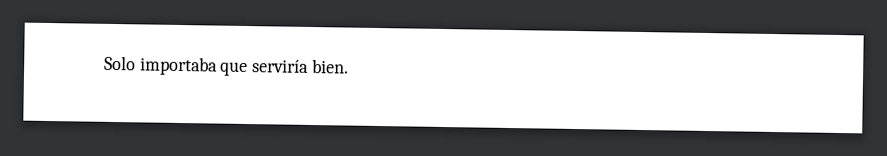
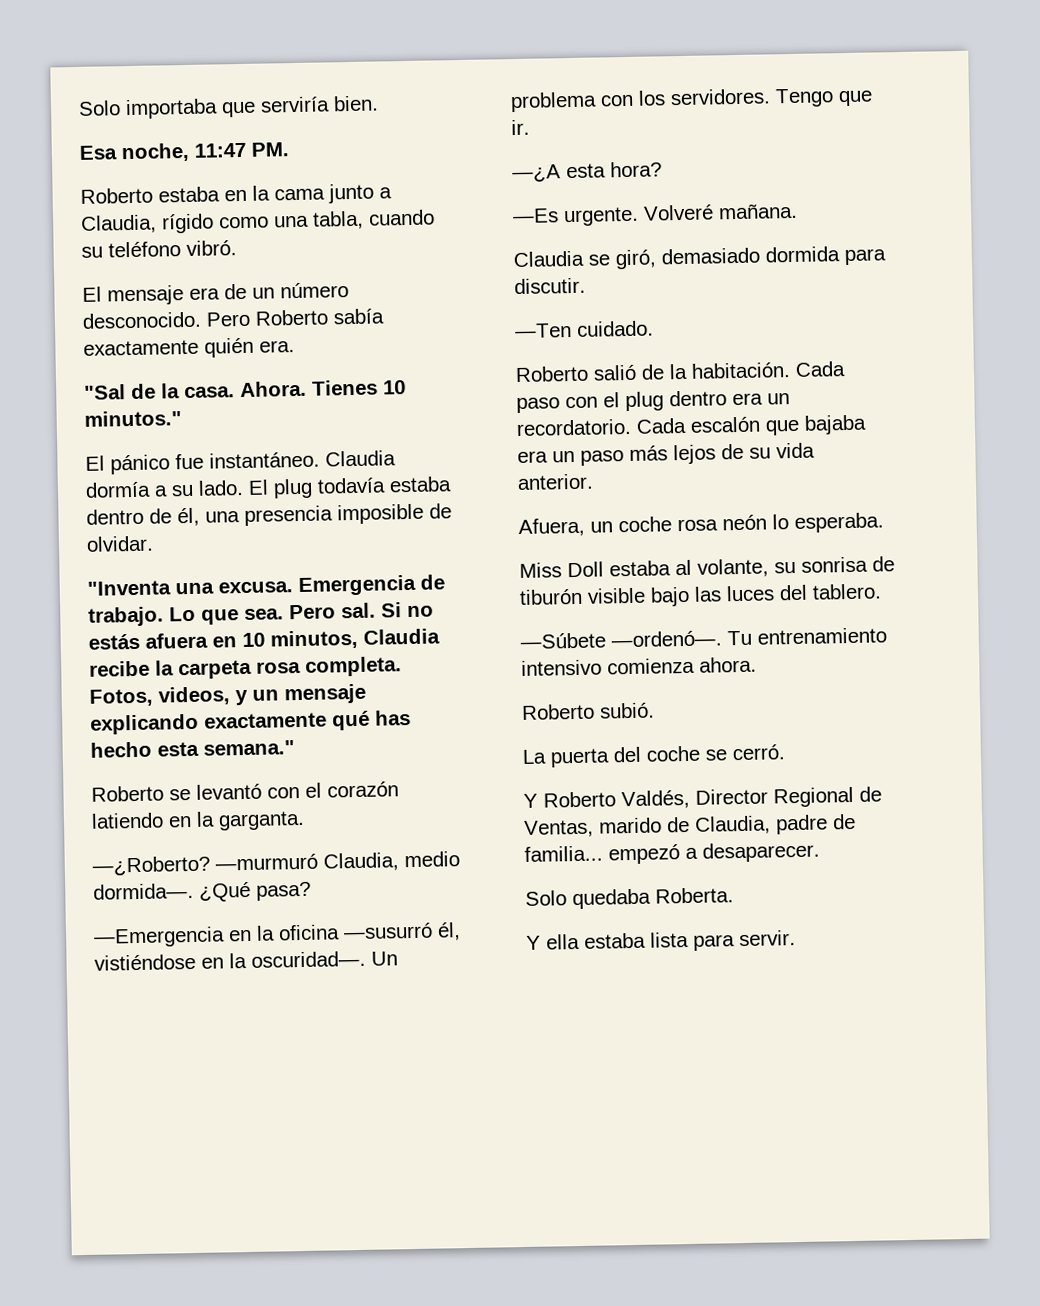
(349, 66) none -> [79,142,289,163] [80,183,392,204] [80,209,435,234] [81,240,237,258] [82,282,349,306] [82,308,384,329] [83,337,295,358] [84,379,406,400] [84,410,182,427] [85,450,396,475] [85,476,452,499] [86,503,452,527] [86,535,154,552] [87,574,445,597] [88,602,434,627] [88,628,440,650] [89,656,402,680] [89,683,366,707] [90,710,411,735] [90,740,295,758] [91,781,399,802] [91,810,305,831] [92,851,460,876] [93,881,311,902] [93,922,461,948] [94,950,398,971] [510,88,873,113] [511,119,530,136] [512,161,662,183] [512,202,798,227] [513,246,887,270] [514,277,586,295] [515,320,654,339] [515,361,846,383] [516,390,790,414] [516,414,867,437] [517,442,815,466] [517,473,594,491] [518,512,884,538] [519,556,895,578] [519,583,882,607] [520,627,887,649] [521,656,757,676] [521,702,655,720] [522,744,785,768] [523,786,882,810] [524,813,856,838] [524,841,820,865] [525,887,734,910] [526,930,796,951] // Esa noche, 11:47 PM. // Roberto estaba en la cama junto a Claudia, rígido como una tabla, cuando su teléfono vibró. // El mensaje era de un número desconocido. Pero Roberto sabía exactamente quién era. // "Sal de la casa. Ahora. Tienes 10 minutos." // El pánico fue instantáneo. Claudia dormía a su lado. El plug todavía estaba dentro de él, una presencia imposible de olvidar. // "Inventa una excusa. Emergencia de trabajo. Lo que sea. Pero sal. Si no estás afuera en 10 minutos, Claudia recibe la carpeta rosa completa. Fotos, videos, y un mensaje explicando exactamente qué has hecho esta semana." // Roberto se levantó con el corazón latiendo en la garganta. // —¿Roberto? —murmuró Claudia, medio dormida—. ¿Qué pasa? // —Emergencia en la oficina —susurró él, vistiéndose en la oscuridad—. Un problema con los servidores. Tengo que ir. // —¿A esta hora? // —Es urgente. Volveré mañana. // Claudia se giró, demasiado dormida para discutir. // —Ten cuidado. // Roberto salió de la habitación. Cada paso con el plug dentro era un recordatorio. Cada escalón que bajaba era un paso más lejos de su vida anterior. // Afuera, un coche rosa neón lo esperaba. // Miss Doll estaba al volante, su sonrisa de tiburón visible bajo las luces del tablero. // —Súbete —ordenó—. Tu entrenamiento intensivo comienza ahora. // Roberto subió. // La puerta del coche se cerró. // Y Roberto Valdés, Director Regional de Ventas, marido de Claudia, padre de familia... empezó a desaparecer. // Solo quedaba Roberta. // Y ella estaba lista para servir.

